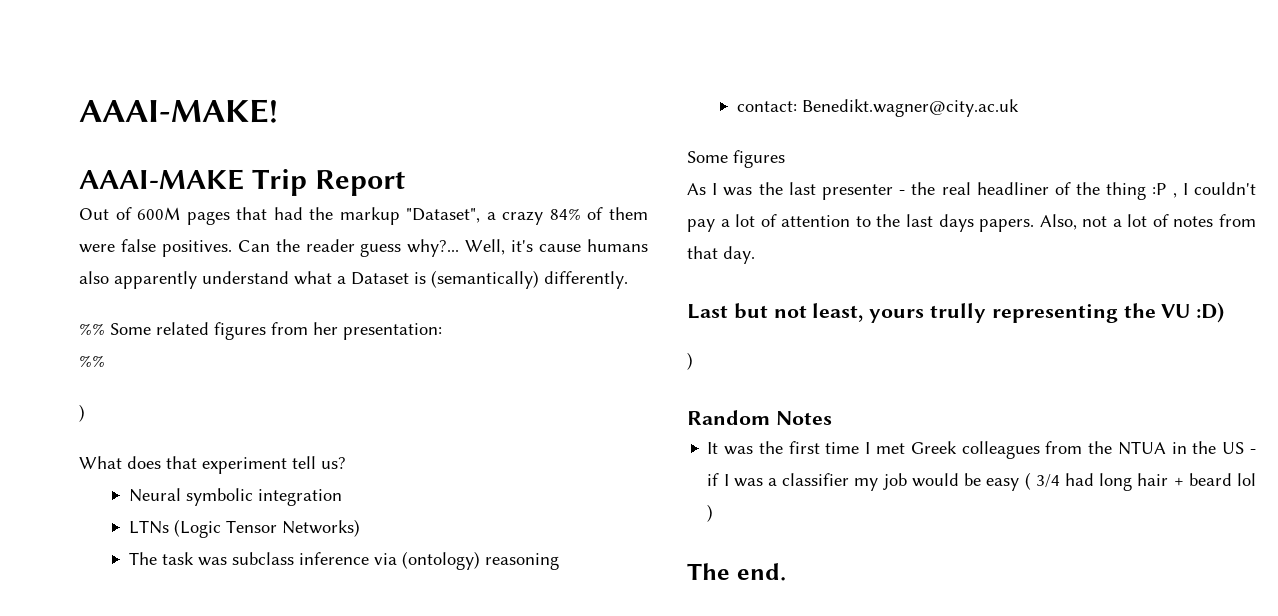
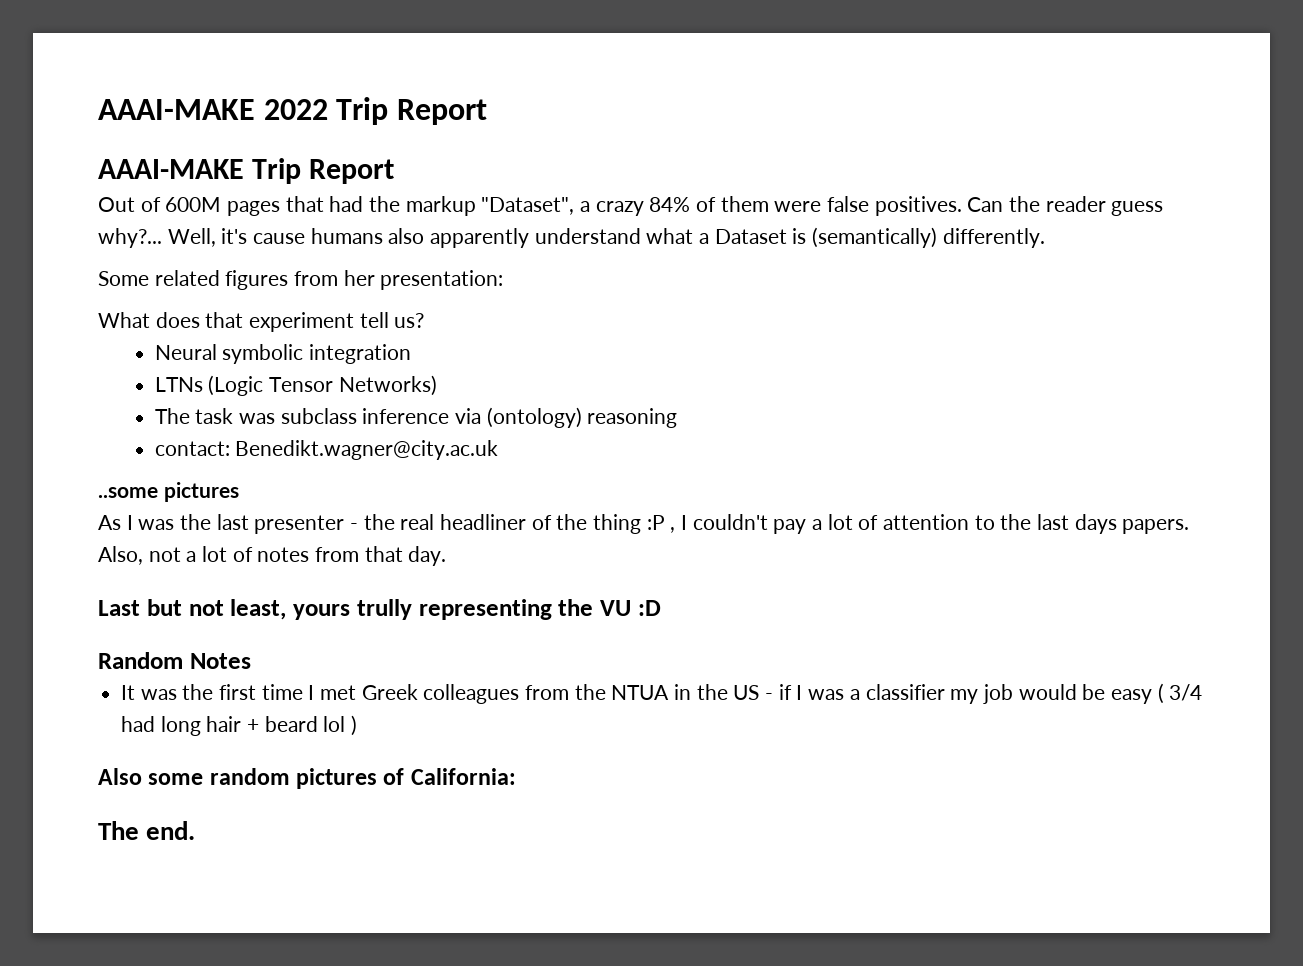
[79,99,278,123] AAAI-MAKE! -> [98,97,487,125] AAAI-MAKE 2022 Trip Report
[79,323,105,335] %% -> (1045, 238) none
[79,355,105,367] [79,404,85,422] // %% // ) -> (504, 280) none
[687,150,785,168] Some figures -> [98,482,239,502] ..some pictures
[1196,302,1225,323] [687,352,693,370] :D) // ) -> [637,600,661,616] :D
(714, 513) none -> [98,768,516,789] // Also some random pictures of California:

